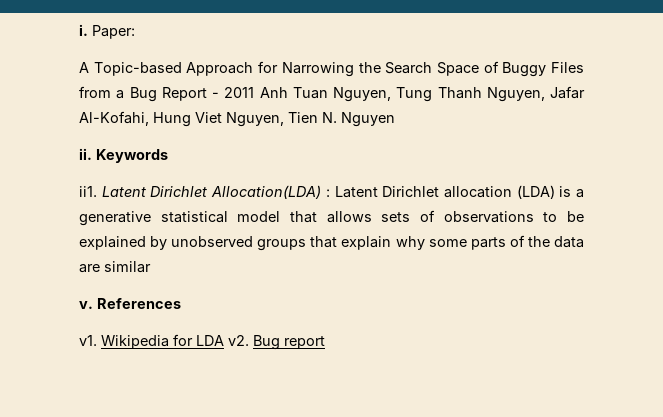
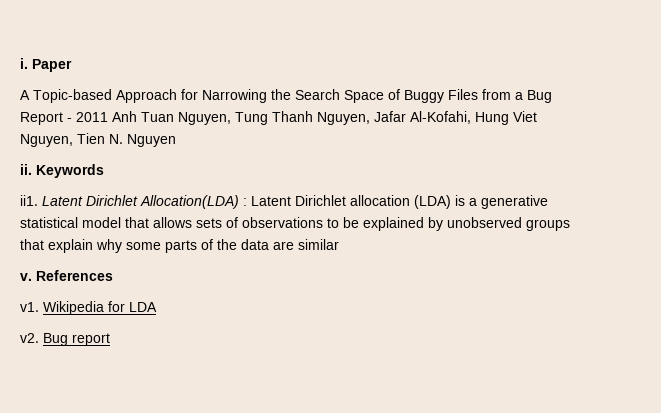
[92,25,135,39] Paper: -> [32,59,72,72] Paper
(224, 340) none -> (157, 307) //

